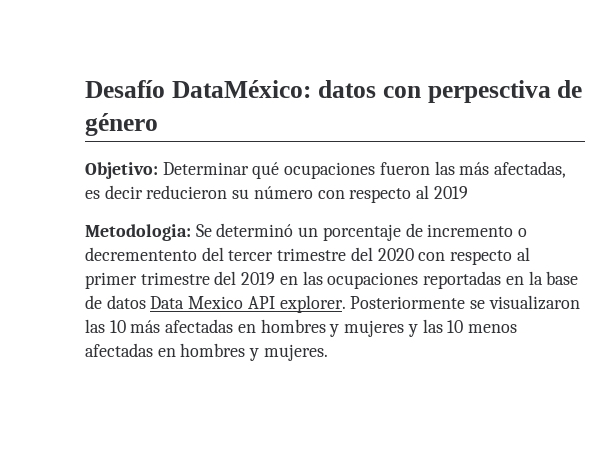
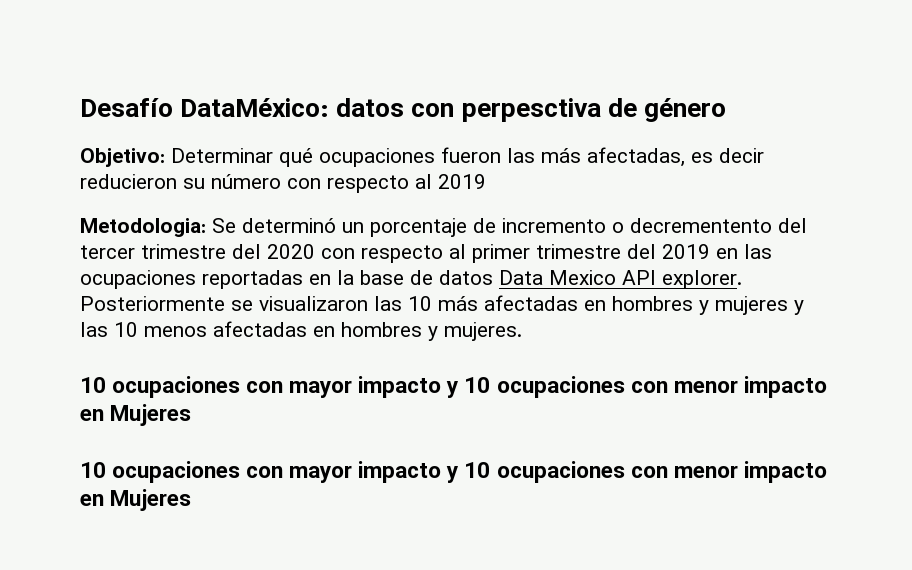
(328, 352) none -> [80,376,827,398] [80,404,192,426] [80,461,827,483] [80,489,192,511] // 10 ocupaciones con mayor impacto y 10 ocupaciones con menor impacto en Mujeres // 10 ocupaciones con mayor impacto y 10 ocupaciones con menor impacto en Mujeres

